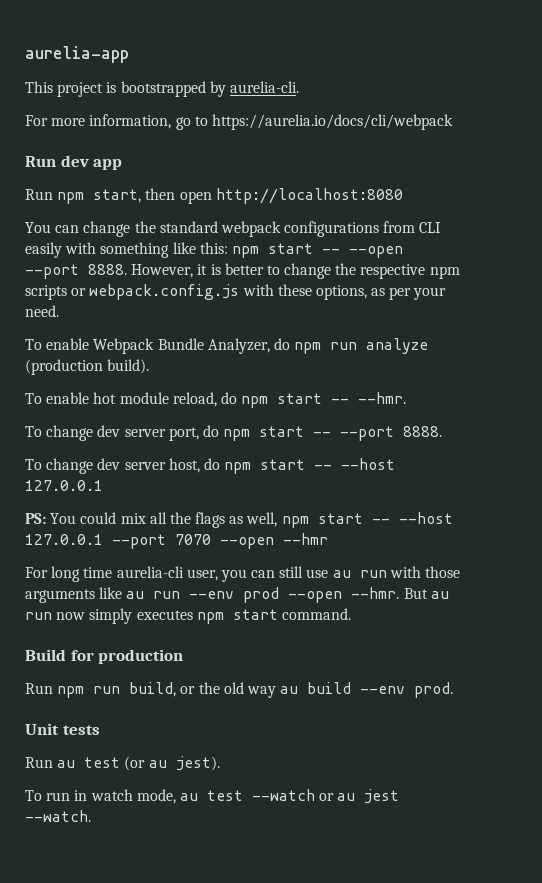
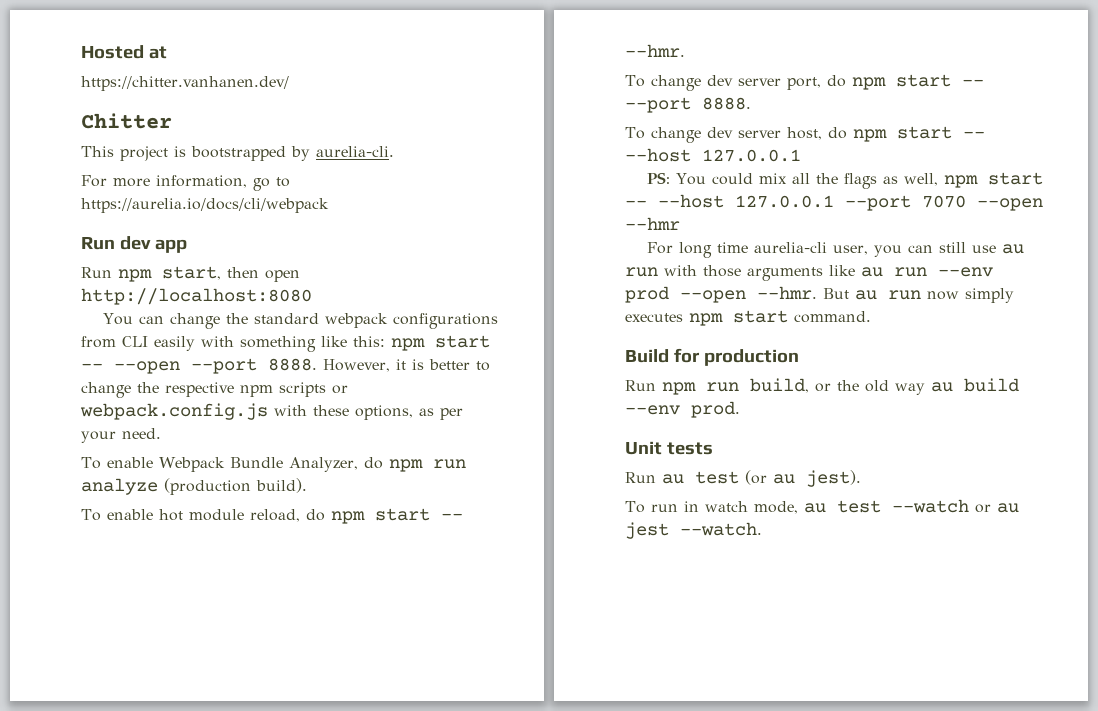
[25,46,129,63] aurelia-app -> [81,45,167,59] [81,76,289,91] [81,113,172,129] Hosted at // https://chitter.vanhanen.dev/ // Chitter

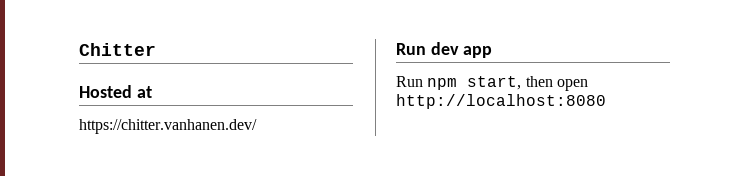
(81, 52) none -> [79,43,156,56] Chitter //
[81,113,172,129] [81,146,394,161] [81,175,290,191] [81,198,329,213] // Chitter // This project is bootstrapped by aurelia-cli. // For more information, go to https://aurelia.io/docs/cli/webpack -> (257, 126) none
[103,313,499,329] [81,335,490,352] [81,358,490,374] [81,382,348,398] [80,403,463,420] [81,428,161,443] [81,457,466,472] [81,478,307,495] [81,508,463,524] [625,44,685,57] [625,74,984,91] [625,97,751,113] [625,126,985,143] [625,148,801,162] [647,172,1044,189] [625,194,1043,211] [625,217,680,230] [647,242,1025,258] [625,265,993,281] [625,286,1014,303] [625,310,871,326] [625,348,799,366] [625,378,1019,395] [625,401,740,418] [625,441,713,455] [625,470,861,487] [625,499,1019,514] [625,522,762,539] // You can change the standard webpack configurations from CLI easily with something like this: npm start -- --open --port 8888. However, it is better to change the respective npm scripts or webpack.config.js with these options, as per your need. // To enable Webpack Bundle Analyzer, do npm run analyze (production build). // To enable hot module reload, do npm start -- --hmr. // To change dev server port, do npm start -- --port 8888. // To change dev server host, do npm start -- --host 127.0.0.1 // PS: You could mix all the flags as well, npm start -- --host 127.0.0.1 --port 7070 --open --hmr // For long time aurelia-cli user, you can still use au run with those arguments like au run --env prod --open --hmr. But au run now simply executes npm start command. // Build for production // Run npm run build, or the old way au build --env prod. // Unit tests // Run au test (or au jest). // To run in watch mode, au test --watch or au jest --watch. -> (606, 101) none

